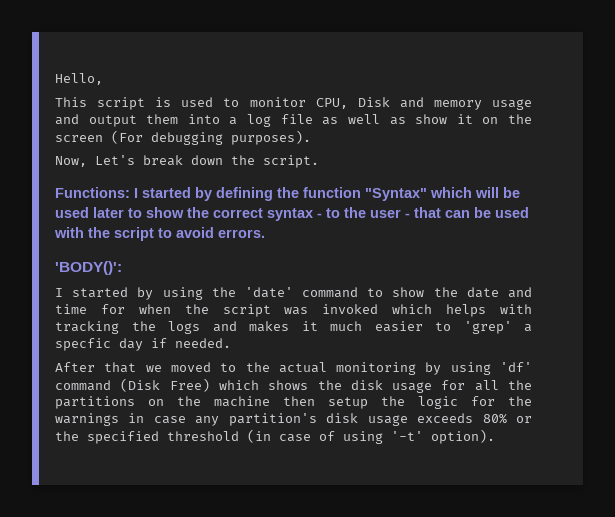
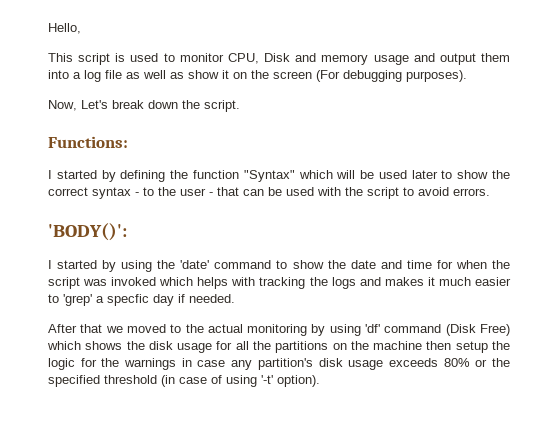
(130, 192) none -> (128, 142) //

